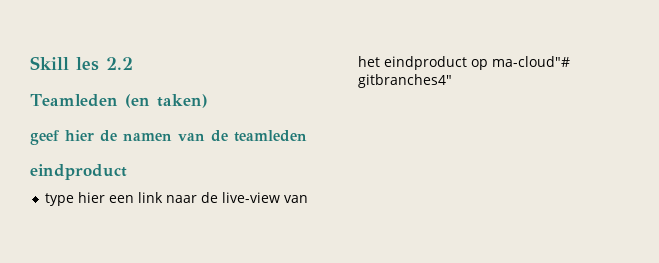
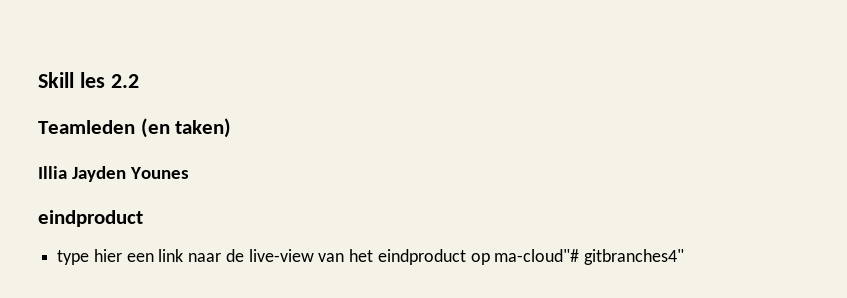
[30,130,307,145] geef hier de namen van de teamleden -> [38,166,190,182] Illia Jayden Younes

